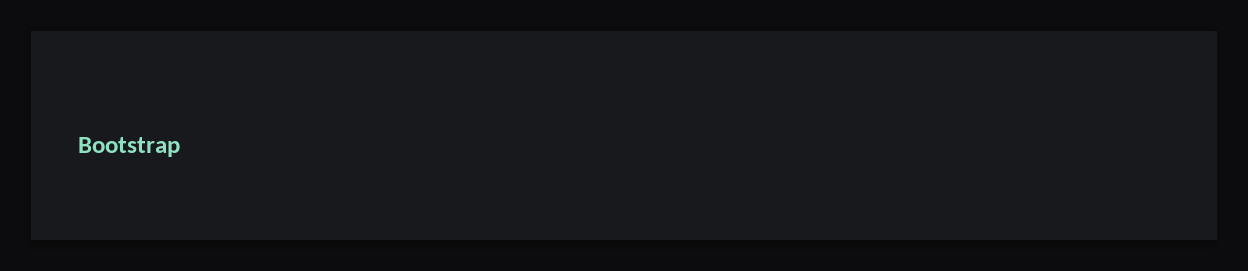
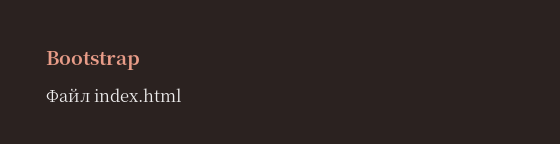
(180, 147) none -> [46,88,183,102] // Файл index.html

